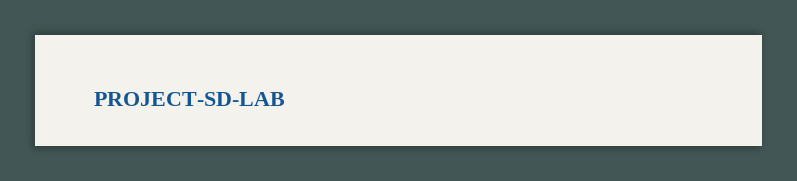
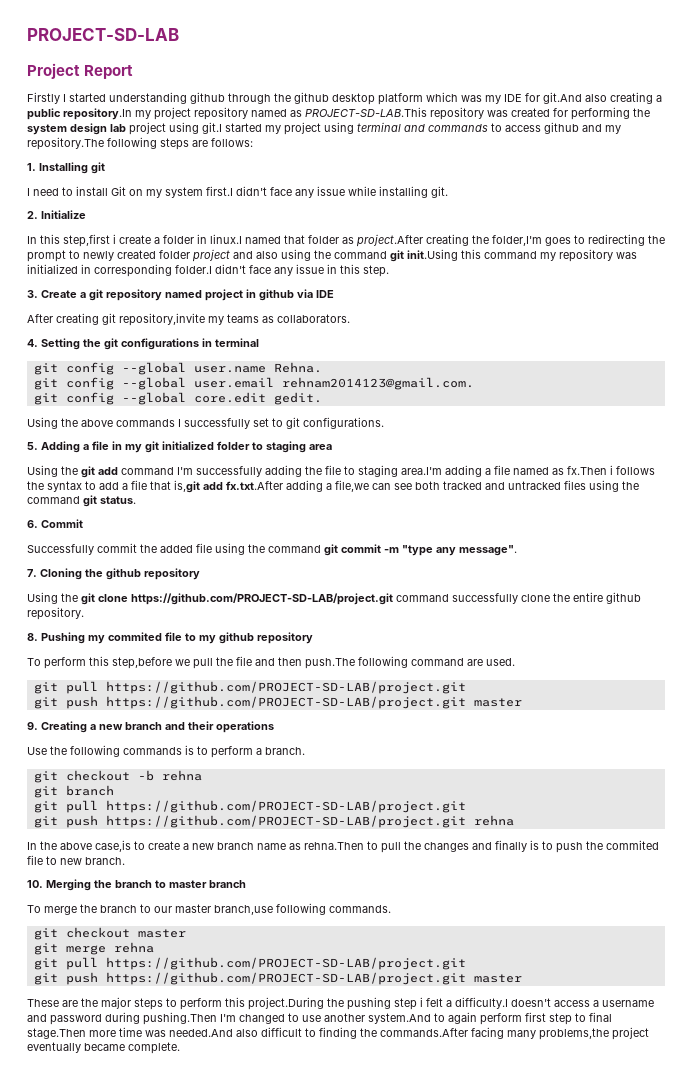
(285, 99) none -> [27,63,134,79] [27,92,662,105] [27,107,650,120] [27,122,621,135] [27,137,253,150] [27,162,105,174] [27,186,448,198] [27,210,86,219] [27,234,665,247] [27,249,637,262] [27,264,389,277] [27,289,334,301] [27,313,350,326] [27,338,259,350] [33,362,322,375] [33,377,474,390] [33,392,322,405] [27,417,384,429] [27,441,332,453] [27,465,655,478] [27,480,639,493] [27,495,136,507] [27,519,83,528] [27,543,517,556] [27,568,200,580] [27,592,641,605] [27,607,84,620] [27,632,313,644] [27,656,515,669] [33,681,466,694] [33,696,522,709] [27,721,274,733] [27,745,305,758] [33,770,202,783] [33,785,114,798] [33,800,466,813] [33,815,514,828] [27,840,659,853] [27,855,125,865] [27,879,246,891] [27,903,391,915] [33,927,186,940] [33,942,154,955] [33,957,466,970] [33,972,522,985] [27,997,654,1010] [27,1012,612,1025] [27,1027,649,1040] [27,1042,180,1054] // Project Report // Firstly I started understanding github through the github desktop platform which was my IDE for git.And also creating a public repository.In my project repository named as PROJECT-SD-LAB.This repository was created for performing the system design lab project using git.I started my project using terminal and commands to access github and my repository.The following steps are follows: // 1. Installing git // I need to install Git on my system first.I didn't face any issue while installing git. // 2. Initialize // In this step,first i create a folder in linux.I named that folder as project.After creating the folder,I'm goes to redirecting the prompt to newly created folder project and also using the command git init.Using this command my repository was initialized in corresponding folder.I didn't face any issue in this step. // 3. Create a git repository named project in github via IDE // After creating git repository,invite my teams as collaborators. // 4. Setting the git configurations in terminal // git config --global user.name Rehna. // git config --global user.email rehnam2014123@gmail.com. // git config --global core.edit gedit. // Using the above commands I successfully set to git configurations. // 5. Adding a file in my git initialized folder to staging area // Using the git add command I'm successfully adding the file to staging area.I'm adding a file named as fx.Then i follows the syntax to add a file that is,git add fx.txt.After adding a file,we can see both tracked and untracked files using the command git status. // 6. Commit // Successfully commit the added file using the command git commit -m "type any message". // 7. Cloning the github repository // Using the git clone https://github.com/PROJECT-SD-LAB/project.git command successfully clone the entire github repository. // 8. Pushing my commited file to my github repository // To perform this step,before we pull the file and then push.The following command are used. // git pull https://github.com/PROJECT-SD-LAB/project.git // git push https://github.com/PROJECT-SD-LAB/project.git master // 9. Creating a new branch and their operations // Use the following commands is to perform a branch. // git checkout -b rehna // git branch // git pull https://github.com/PROJECT-SD-LAB/project.git // git push https://github.com/PROJECT-SD-LAB/project.git rehna // In the above case,is to create a new branch name as rehna.Then to pull the changes and finally is to push the commited file to new branch. // 10. Merging the branch to master branch // To merge the branch to our master branch,use following commands. // git checkout master // git merge rehna // git pull https://github.com/PROJECT-SD-LAB/project.git // git push https://github.com/PROJECT-SD-LAB/project.git master // These are the major steps to perform this project.During the pushing step i felt a difficulty.I doesn't access a username and password during pushing.Then I'm changed to use another system.And to again perform first step to final stage.Then more time was needed.And also difficult to finding the commands.After facing many problems,the project eventually became complete.

